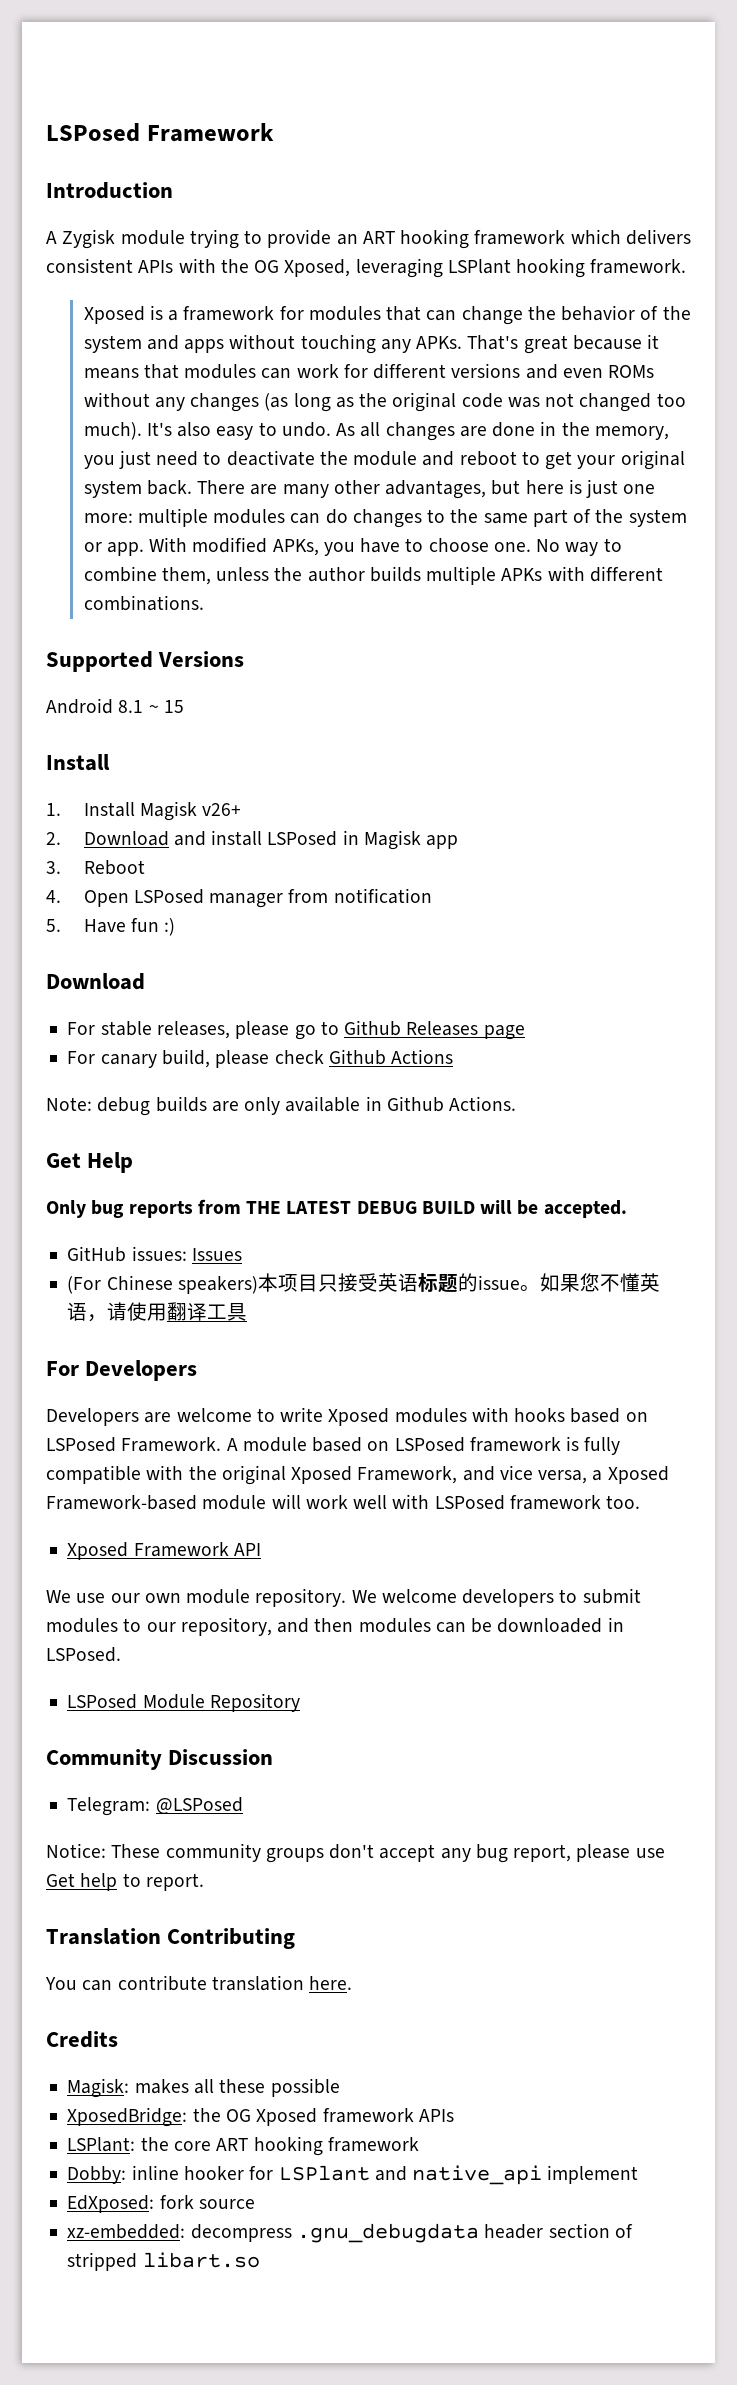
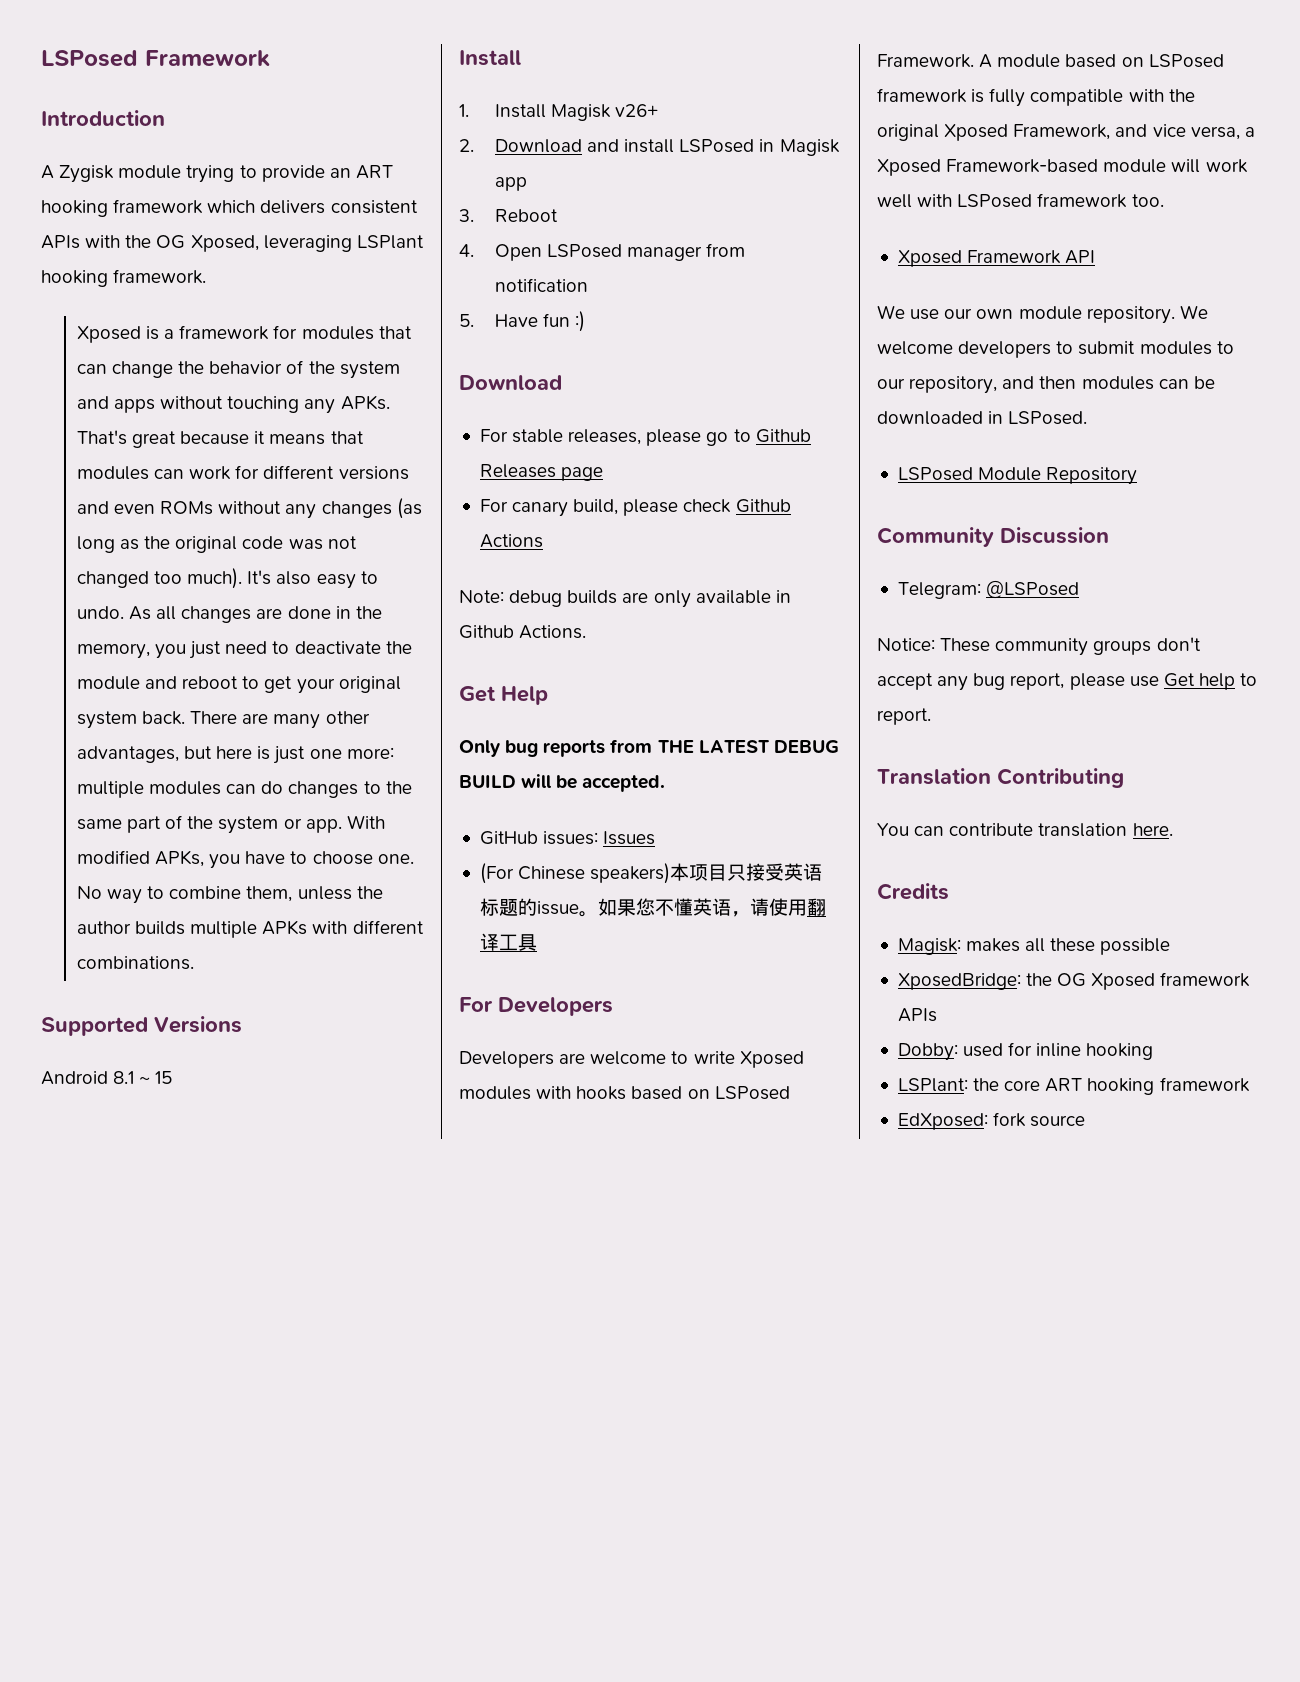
(454, 2115) none -> [897,1042,1154,1061] // Dobby: used for inline hooking
[67,2165,639,2185] [67,2195,255,2213] [67,2223,633,2243] [67,2252,260,2271] Dobby: inline hooker for LSPlant and native_api implement // EdXposed: fork source // xz-embedded: decompress .gnu_debugdata header section of stripped libart.so -> [897,1112,1086,1130] EdXposed: fork source

